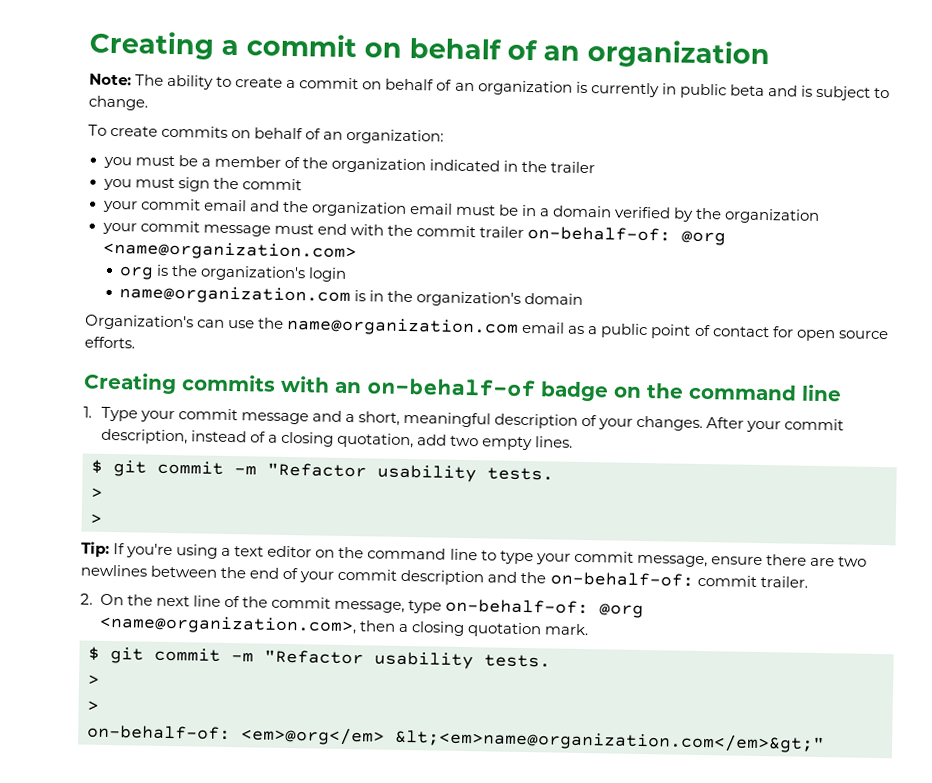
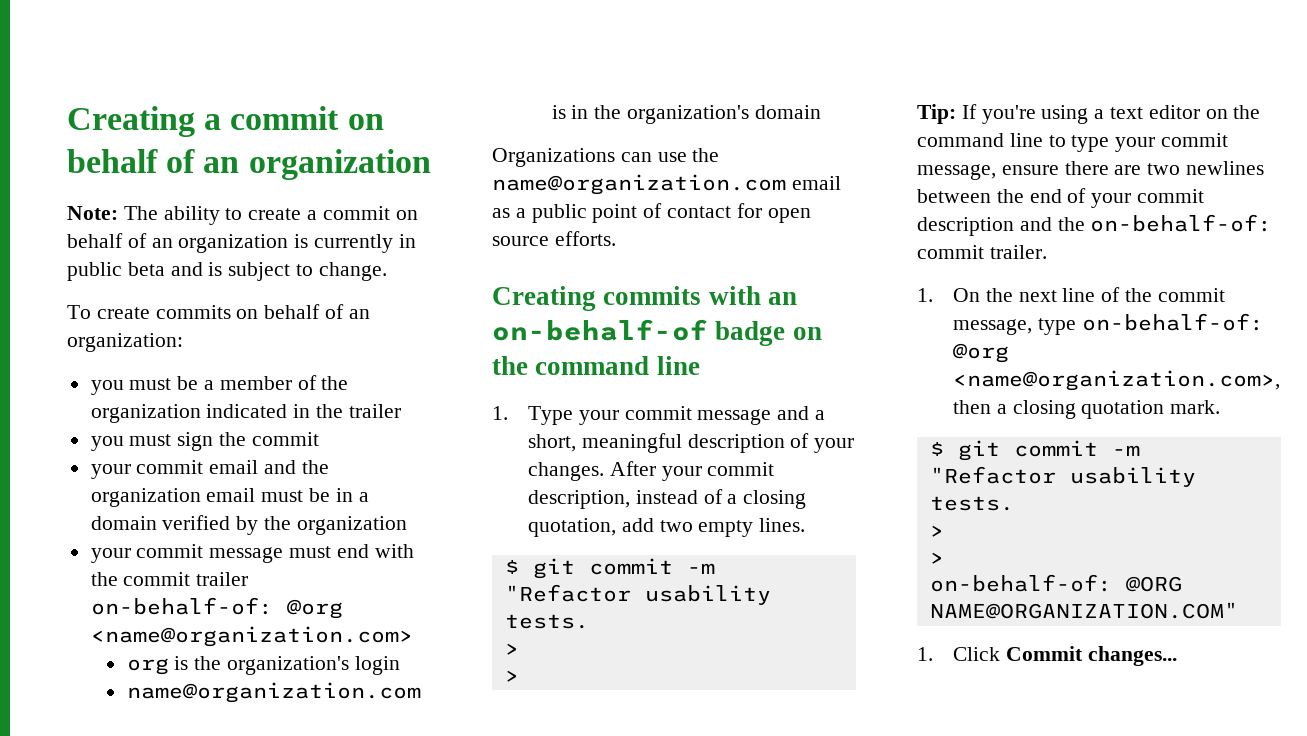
[85,314,194,331] Organization's -> [492,148,615,167] Organizations
[80,593,93,605] 2. -> [917,288,933,302] 1.
[241,726,825,754] <em>@org</em> &lt;<em>name@organization.com</em>&gt;" -> [1125,576,1182,592] [929,602,1238,619] [917,646,1177,666] @ORG NAME@ORGANIZATION.COM" // 1. Click Commit changes...

